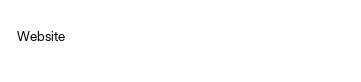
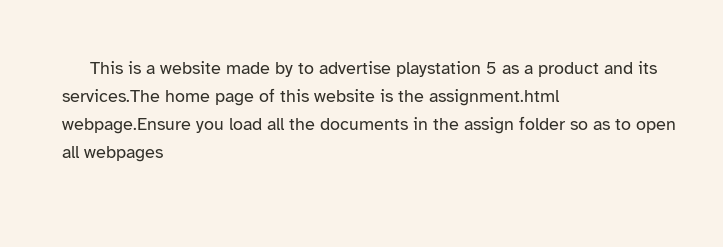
[17,31,65,41] Website -> [90,61,658,77] [62,88,560,106] [62,116,676,134] [62,146,163,162] This is a website made by to advertise playstation 5 as a product and its services.The home page of this website is the assignment.html webpage.Ensure you load all the documents in the assign folder so as to open all webpages

